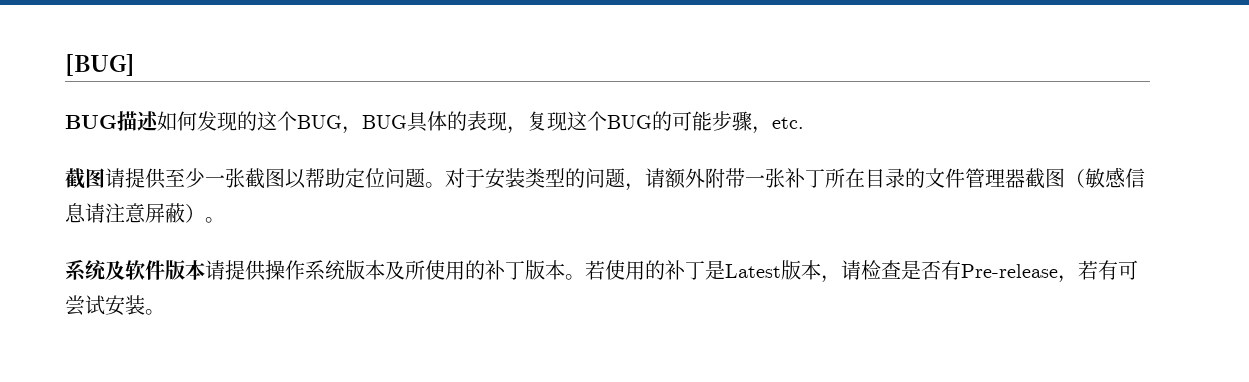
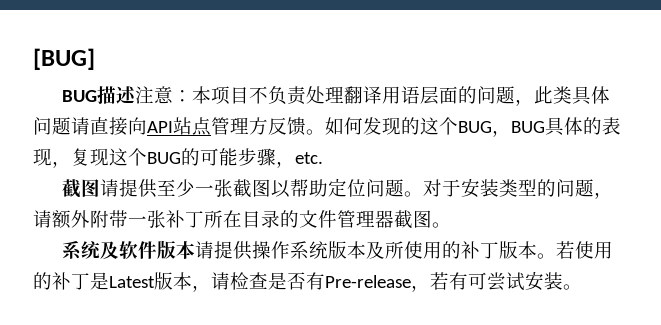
(159, 121) none -> [134,86,610,106] [33,117,325,136] 注意：本项目不负责处理翻译用语层面的问题，此类具体问题请直接向API站点管理方反馈。
[1065,167,1145,188] [65,203,205,223] （敏感信息请注意屏蔽） -> (432, 219) none

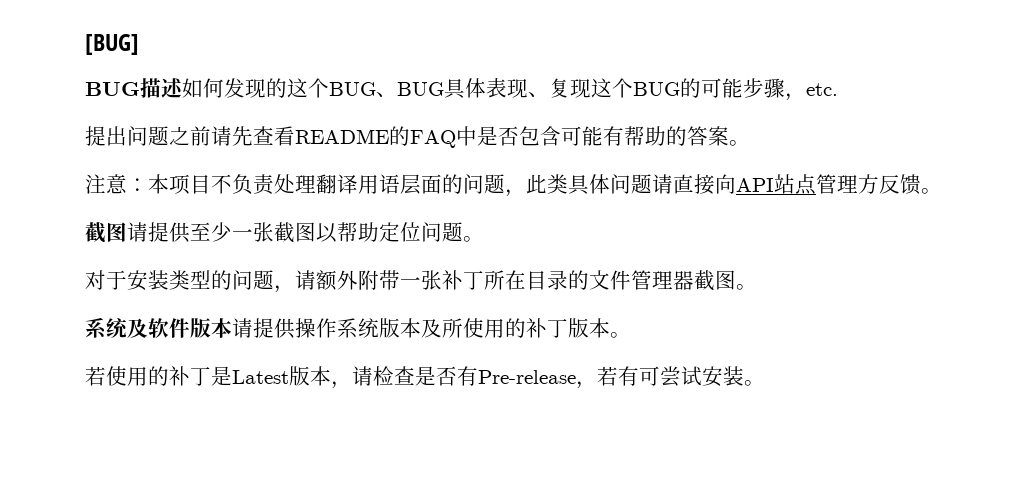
(136, 95) none -> [182,78,838,101] [85,126,750,148] 如何发现的这个BUG、BUG具体表现、复现这个BUG的可能步骤，etc. // 提出问题之前请先查看README的FAQ中是否包含可能有帮助的答案。 //
[325,117,621,137] [33,148,323,168] 如何发现的这个BUG，BUG具体的表现，复现这个BUG的可能步骤，etc. -> (942, 191) none
(423, 194) none -> (484, 239) //
(556, 256) none -> (631, 335) //

